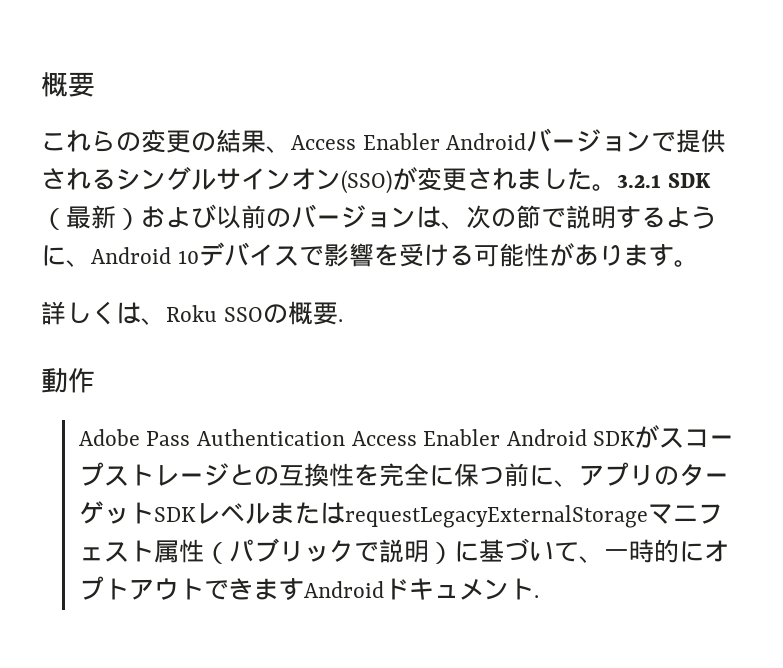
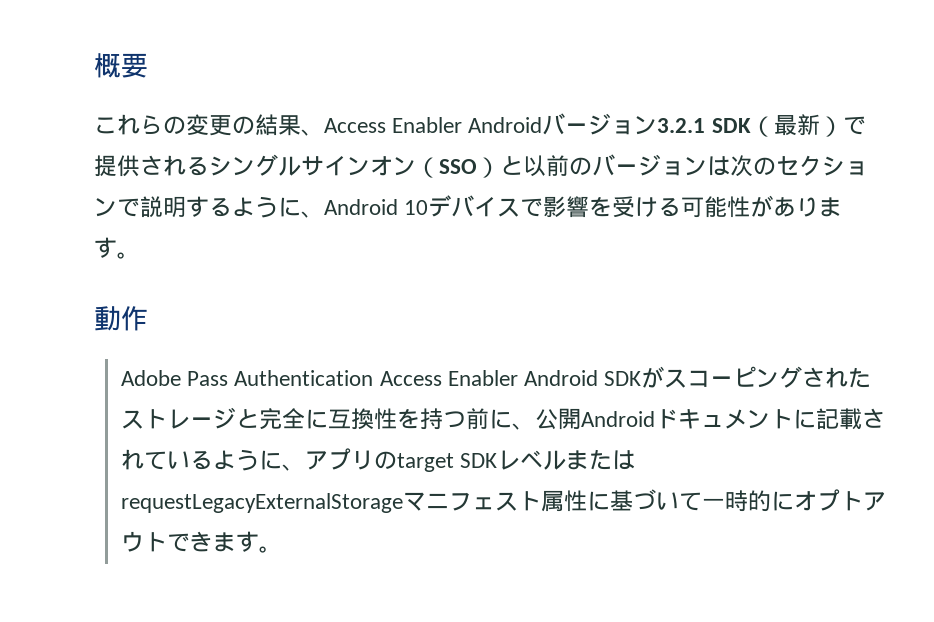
(652, 141) none -> [657,114,843,137] 3.2.1 SDK（最新）
[341,167,711,194] [41,204,216,230] (SSO)が変更されました。3.2.1 SDK（最新）および -> [416,156,523,178] （SSO）と
[441,205,541,229] 、次の節 -> [730,155,868,177] [94,198,117,217] 次のセクション
[41,301,343,325] // 詳しくは、Roku SSOの概要. -> (140, 255) none
[78,462,104,486] プ -> [733,366,872,388] ピングされた
[253,466,279,486] の -> [258,408,328,430] 完全に
[378,462,729,487] [78,501,154,524] 完全に保つ前に、アプリのターゲット -> [419,408,885,430] [120,448,454,472] 持つ前に、公開Androidドキュメントに記載されているように、アプリのtarget
[203,538,454,564] （パブリックで説明） -> (587, 501) none
[578,556,604,563] 、 -> (702, 501) none
[303,578,539,600] Androidドキュメント. -> [258,546,282,553] 。

